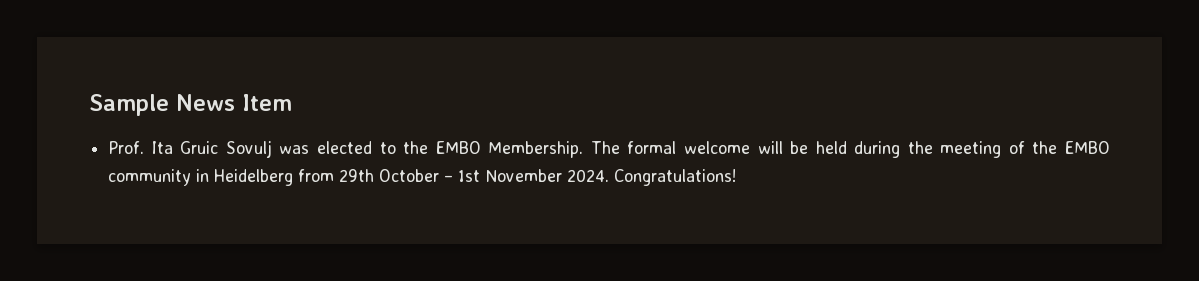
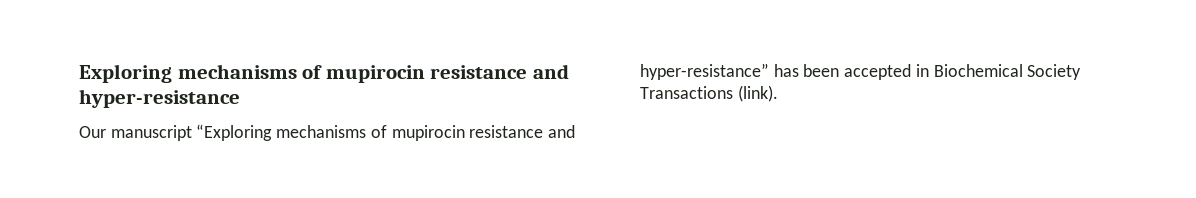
[89,94,292,116] [108,140,1111,158] [108,169,737,186] Sample News Item // Prof. Ita Gruic Sovulj was elected to the EMBO Membership. The formal welcome will be held during the meeting of the EMBO community in Heidelberg from 29th October – 1st November 2024. Congratulations! -> [79,64,569,83] [79,89,240,108] [79,124,576,141] [640,63,1082,80] [640,85,778,102] Exploring mechanisms of mupirocin resistance and hyper-resistance // Our manuscript “Exploring mechanisms of mupirocin resistance and hyper-resistance” has been accepted in Biochemical Society Transactions (link).

